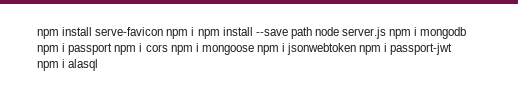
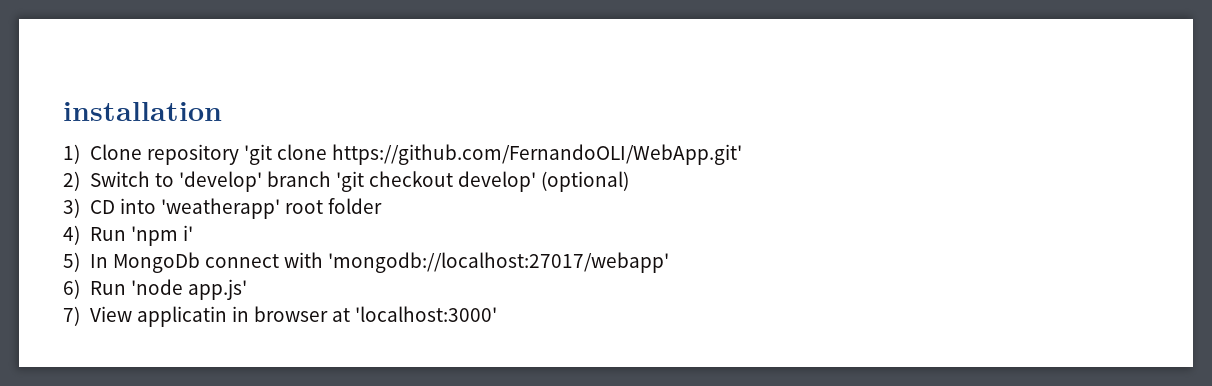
[37,27,467,39] [37,43,453,55] [37,59,99,71] npm install serve-favicon npm i npm install --save path node server.js npm i mongodb npm i passport npm i cors npm i mongoose npm i jsonwebtoken npm i passport-jwt npm i alasql -> [63,102,222,121] [63,144,743,165] [63,171,630,192] [63,198,383,219] [63,225,193,246] [63,252,670,273] [63,279,247,300] [63,306,498,327] installation // 1) Clone repository 'git clone https://github.com/FernandoOLI/WebApp.git' // 2) Switch to 'develop' branch 'git checkout develop' (optional) // 3) CD into 'weatherapp' root folder // 4) Run 'npm i' // 5) In MongoDb connect with 'mongodb://localhost:27017/webapp' // 6) Run 'node app.js' // 7) View applicatin in browser at 'localhost:3000'

